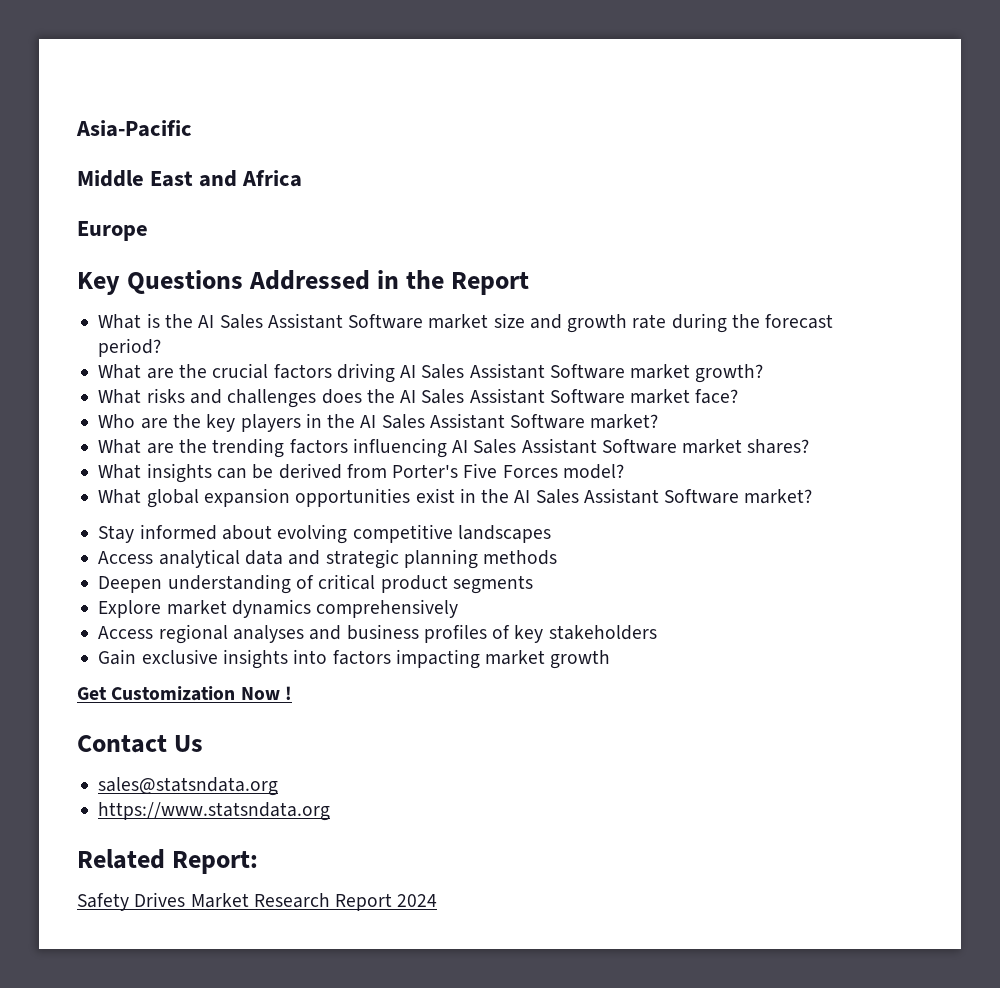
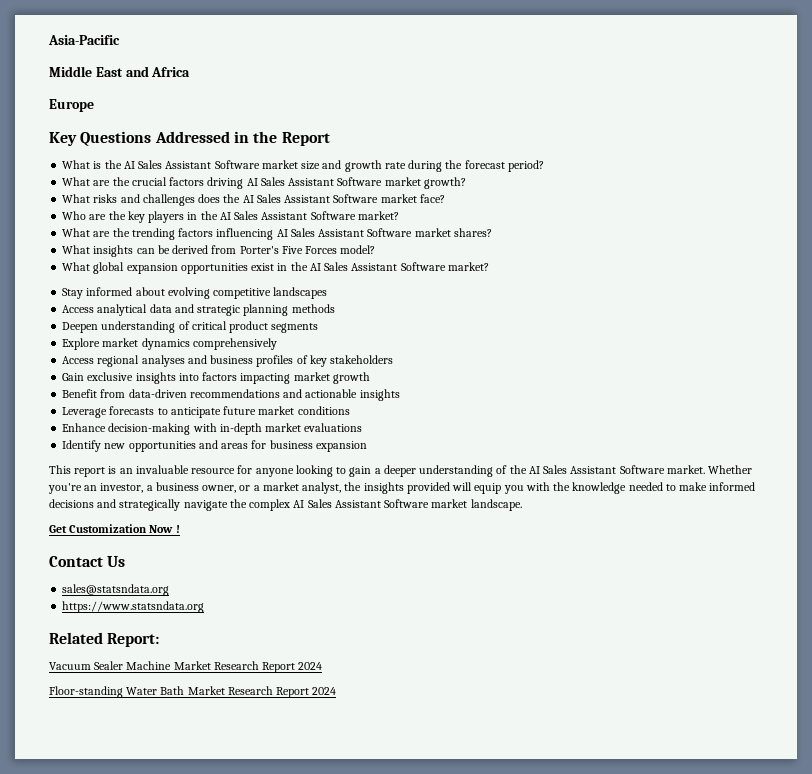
(611, 659) none -> [62,389,400,401] [62,406,350,418] [62,423,363,435] [62,440,367,452] [49,465,753,477] [48,482,756,494] [49,499,522,511] // Benefit from data-driven recommendations and actionable insights // Leverage forecasts to anticipate future market conditions // Enhance decision-making with in-depth market evaluations // Identify new opportunities and areas for business expansion // This report is an invaluable resource for anyone looking to gain a deeper understanding of the AI Sales Assistant Software market. Whether you're an investor, a business owner, or a market analyst, the insights provided will equip you with the knowledge needed to make informed decisions and strategically navigate the complex AI Sales Assistant Software market landscape.
[77,892,438,911] Safety Drives Market Research Report 2024 -> [49,661,323,673] [49,686,337,698] Vacuum Sealer Machine Market Research Report 2024 // Floor-standing Water Bath Market Research Report 2024

